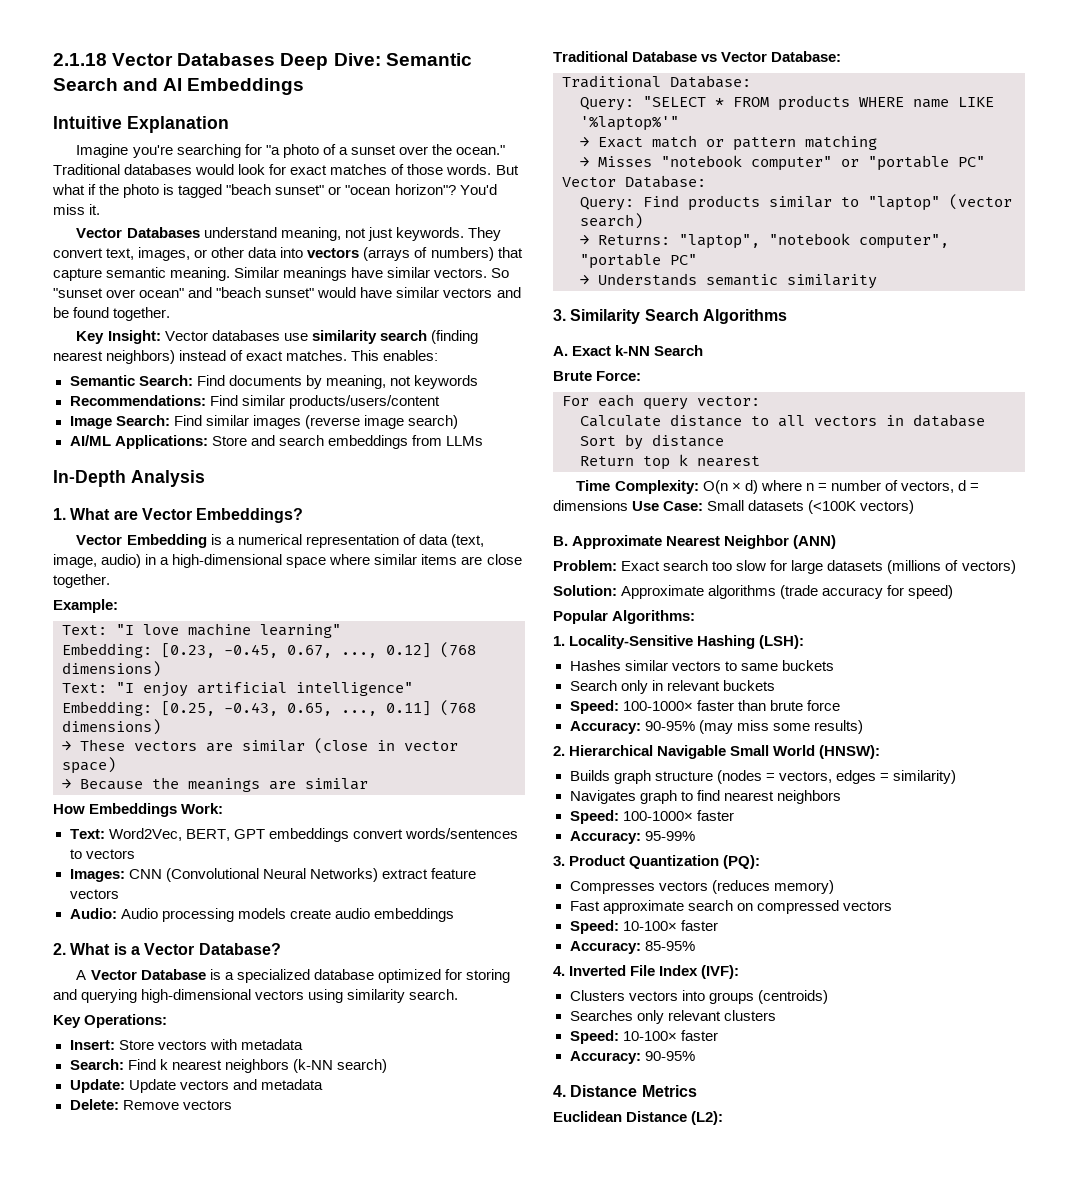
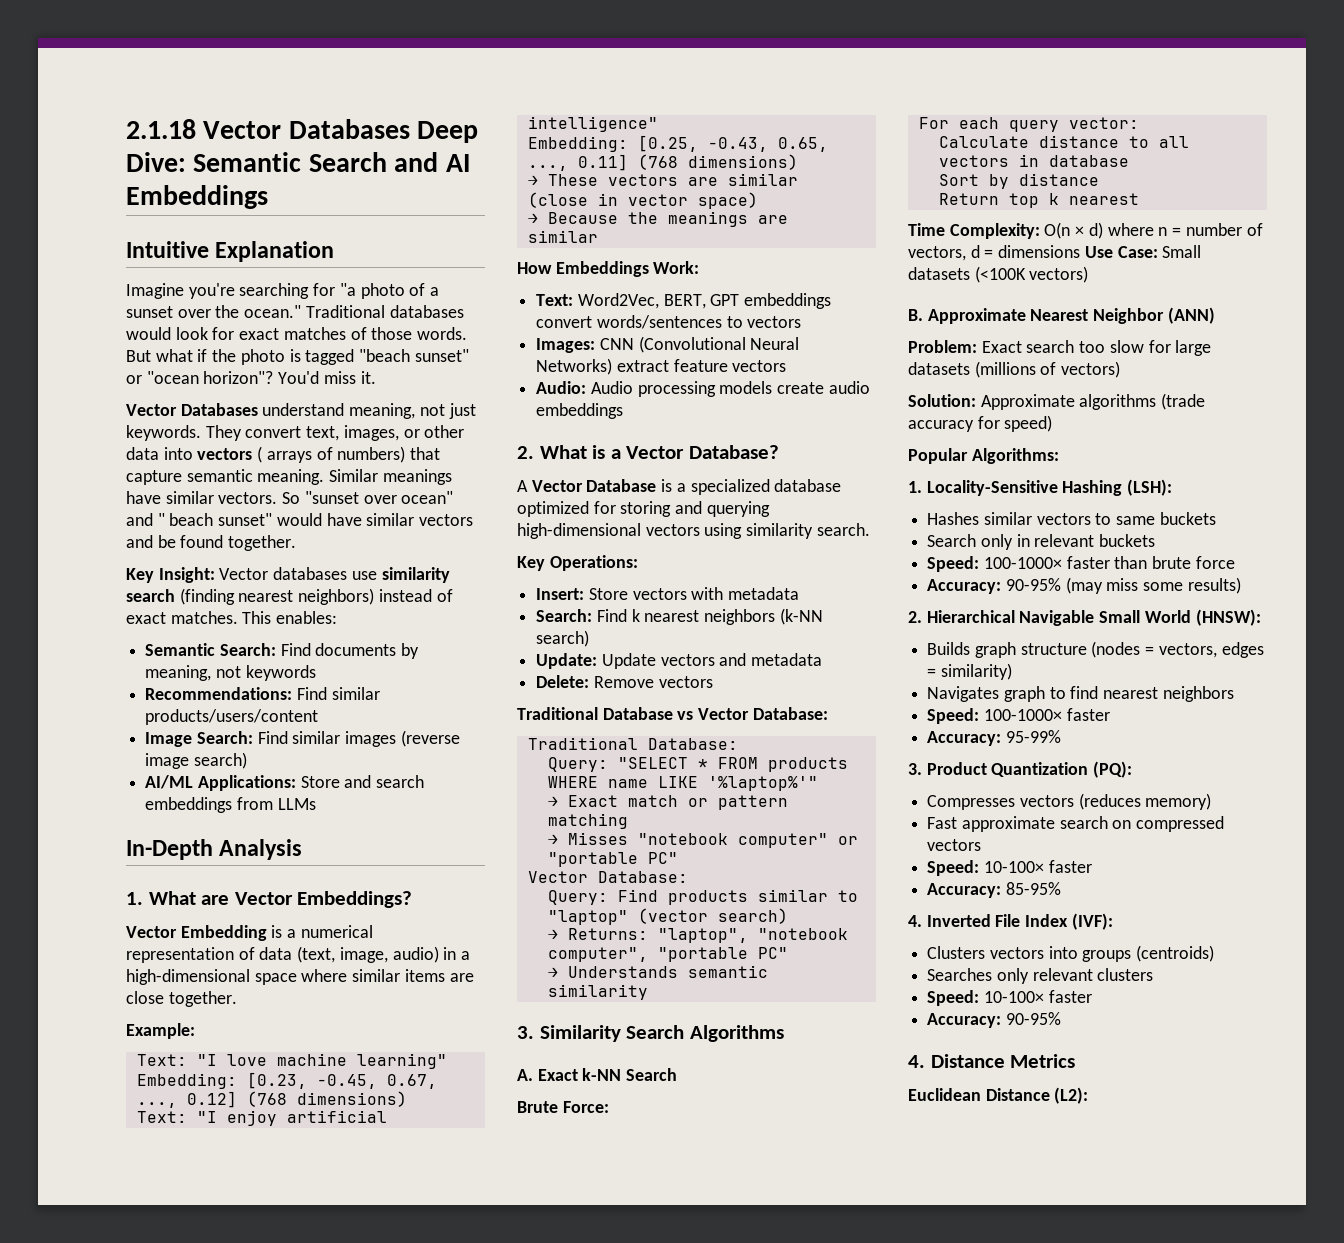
[363,247,411,261] (arrays -> [257,446,312,463] ( arrays
[216,287,262,298] "beach -> [157,513,214,526] " beach

